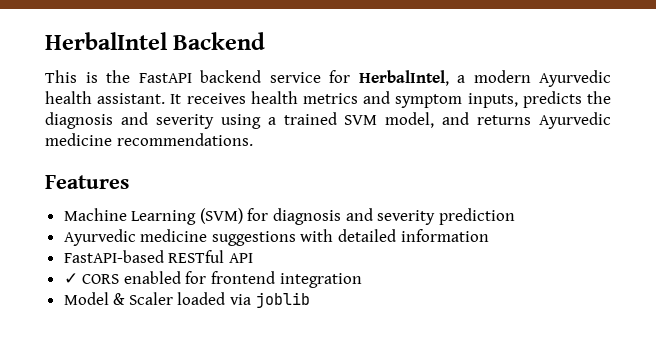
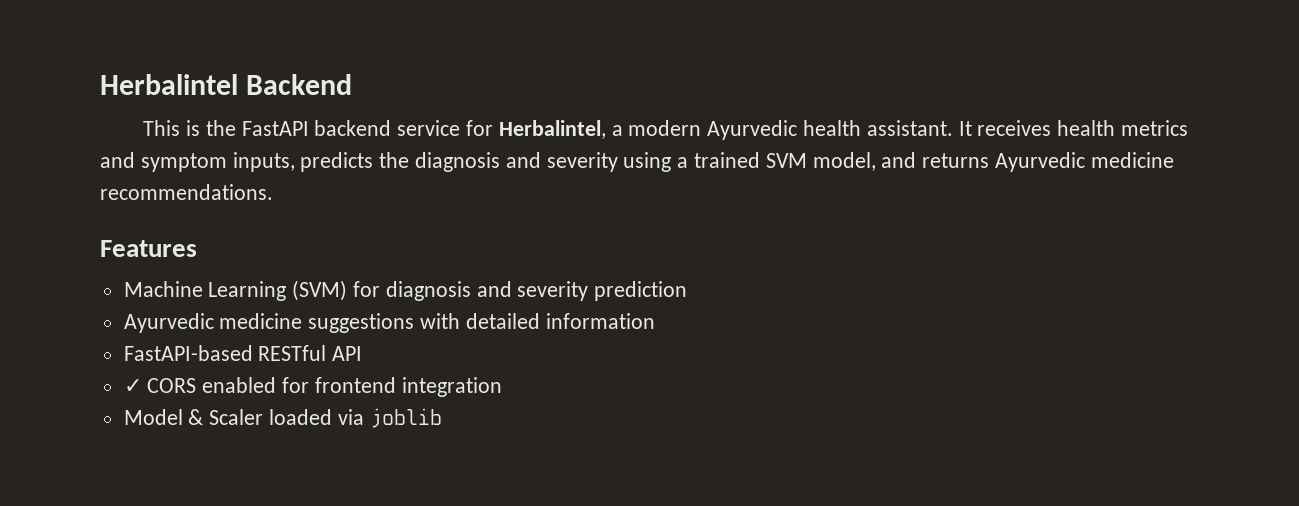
[45,32,168,50] HerbalIntel -> [100,74,238,95] Herbalintel
[358,70,449,86] HerbalIntel, -> [498,120,606,139] Herbalintel,

